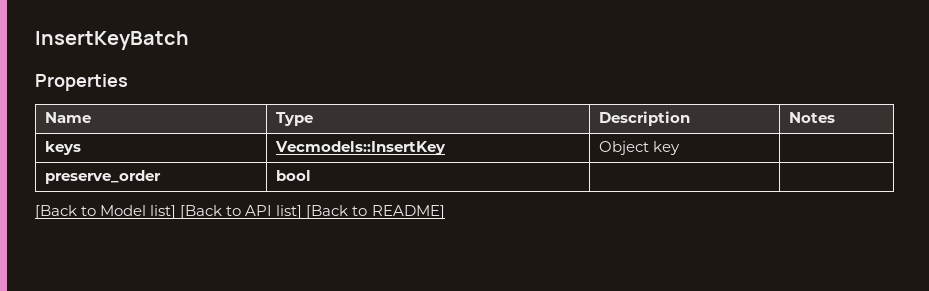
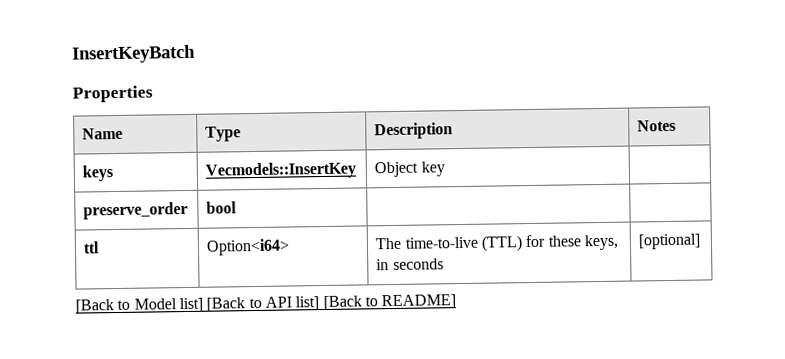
(311, 175) none -> [83,241,101,254] [206,238,291,256] [375,234,619,252] [376,258,444,271] [638,233,702,250] // ttl | Option<i64> | The time-to-live (TTL) for these keys, in seconds | [optional]

